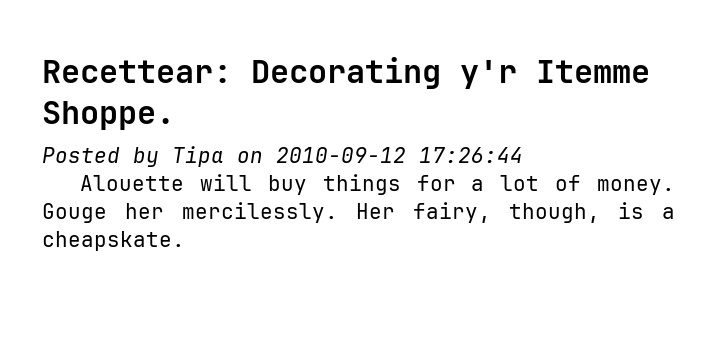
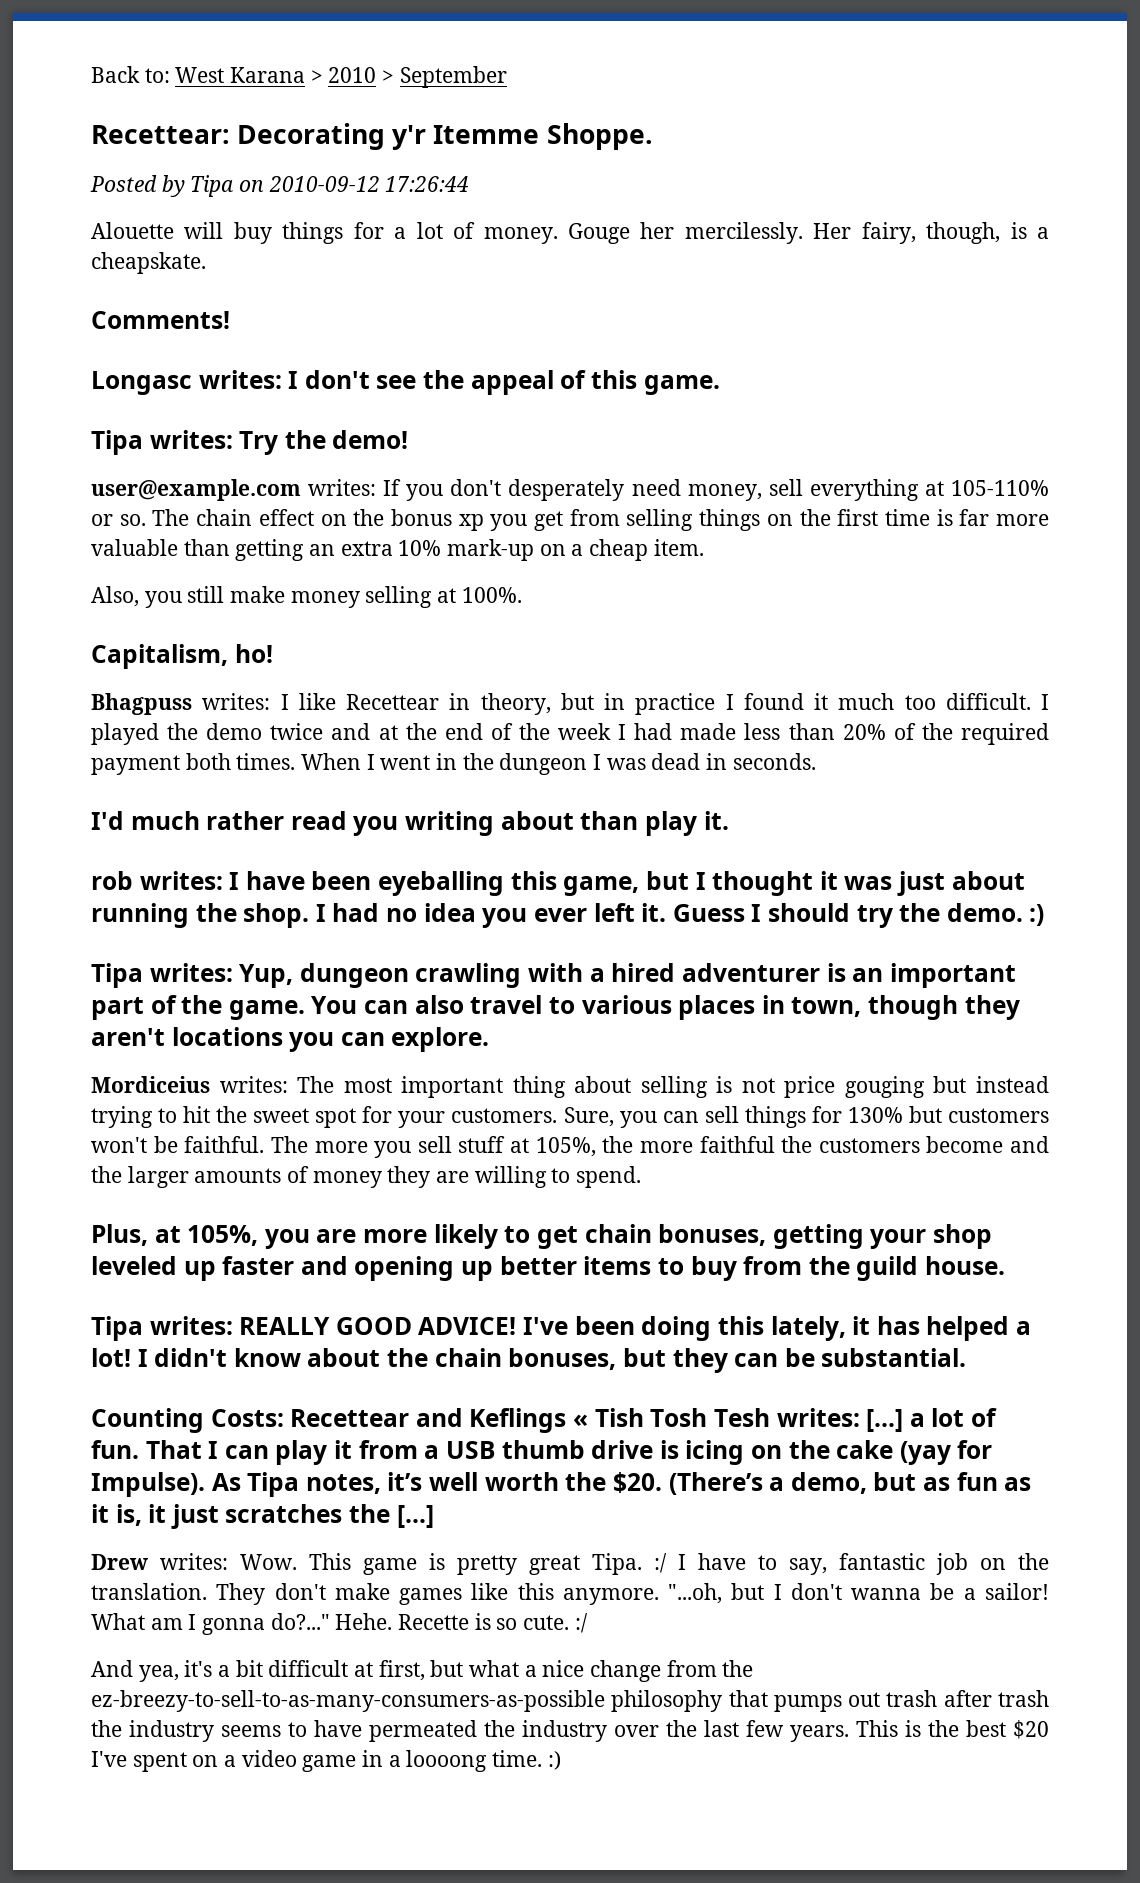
(42, 71) none -> [91,66,507,88] Back to: West Karana > 2010 > September //
(185, 241) none -> [91,311,230,329] [91,370,720,395] [91,430,409,455] [91,479,1049,501] [91,509,1050,531] [91,539,704,561] [91,586,522,608] [91,644,273,669] [91,693,1049,715] [91,723,1049,745] [91,753,816,775] [91,811,729,836] [91,871,1025,896] [91,903,1045,928] [91,963,1016,988] [91,995,1020,1020] [91,1027,490,1052] [91,1076,1049,1098] [91,1106,1049,1128] [91,1136,1049,1158] [91,1166,642,1188] [91,1224,992,1249] [91,1256,1005,1281] [91,1316,1031,1341] [91,1348,967,1373] [91,1408,997,1433] [91,1440,993,1465] [91,1472,1032,1497] [91,1504,434,1529] [91,1553,1049,1575] [91,1583,1049,1605] [91,1613,588,1635] [91,1660,754,1682] [91,1690,1049,1712] [91,1720,1049,1742] [91,1750,561,1772] // Comments! // Longasc writes: I don't see the appeal of this game. // Tipa writes: Try the demo! // user@example.com writes: If you don't desperately need money, sell everything at 105-110% or so. The chain effect on the bonus xp you get from selling things on the first time is far more valuable than getting an extra 10% mark-up on a cheap item. // Also, you still make money selling at 100%. // Capitalism, ho! // Bhagpuss writes: I like Recettear in theory, but in practice I found it much too difficult. I played the demo twice and at the end of the week I had made less than 20% of the required payment both times. When I went in the dungeon I was dead in seconds. // I'd much rather read you writing about than play it. // rob writes: I have been eyeballing this game, but I thought it was just about running the shop. I had no idea you ever left it. Guess I should try the demo. :) // Tipa writes: Yup, dungeon crawling with a hired adventurer is an important part of the game. You can also travel to various places in town, though they aren't locations you can explore. // Mordiceius writes: The most important thing about selling is not price gouging but instead trying to hit the sweet spot for your customers. Sure, you can sell things for 130% but customers won't be faithful. The more you sell stuff at 105%, the more faithful the customers become and the larger amounts of money they are willing to spend. // Plus, at 105%, you are more likely to get chain bonuses, getting your shop leveled up faster and opening up better items to buy from the guild house. // Tipa writes: REALLY GOOD ADVICE! I've been doing this lately, it has helped a lot! I didn't know about the chain bonuses, but they can be substantial. // Counting Costs: Recettear and Keflings « Tish Tosh Tesh writes: [...] a lot of fun. That I can play it from a USB thumb drive is icing on the cake (yay for Impulse). As Tipa notes, it’s well worth the $20. (There’s a demo, but as fun as it is, it just scratches the [...] // Drew writes: Wow. This game is pretty great Tipa. :/ I have to say, fantastic job on the translation. They don't make games like this anymore. "...oh, but I don't wanna be a sailor! What am I gonna do?..." Hehe. Recette is so cute. :/ // And yea, it's a bit difficult at first, but what a nice change from the ez-breezy-to-sell-to-as-many-consumers-as-possible philosophy that pumps out trash after trash the industry seems to have permeated the industry over the last few years. This is the best $20 I've spent on a video game in a loooong time. :)

